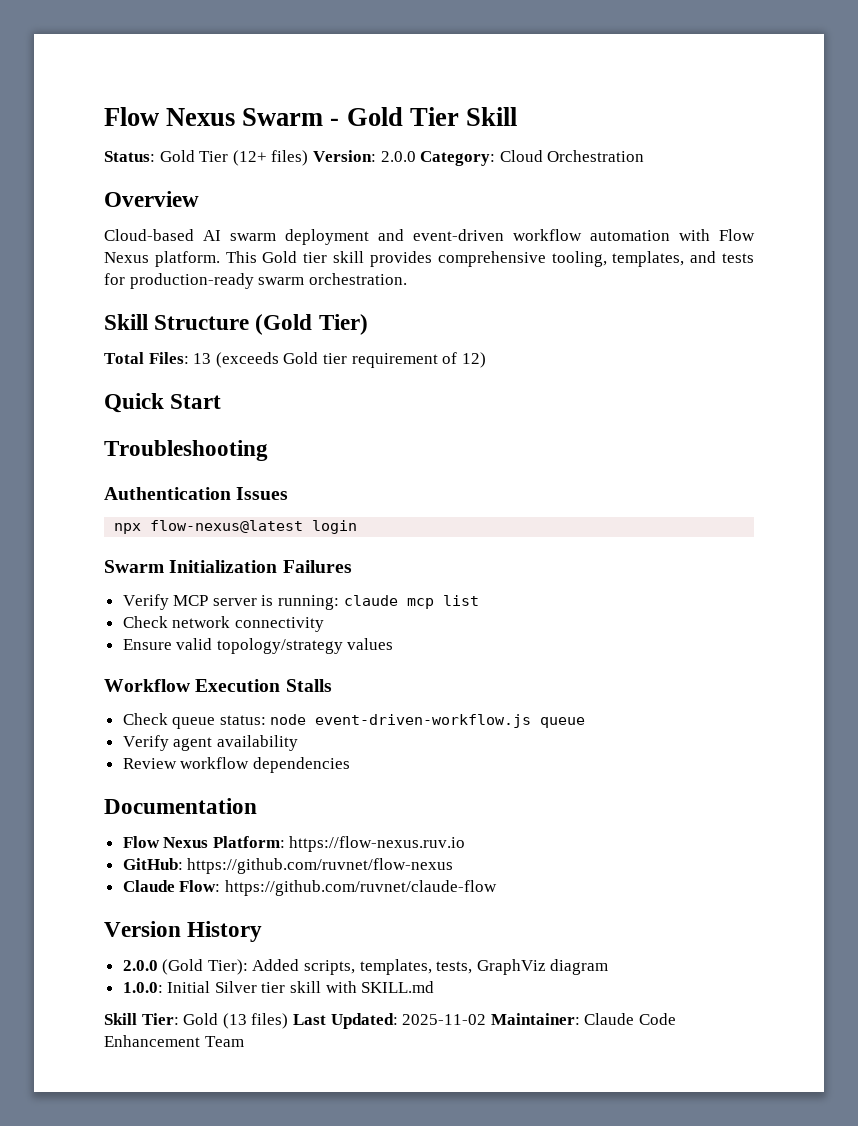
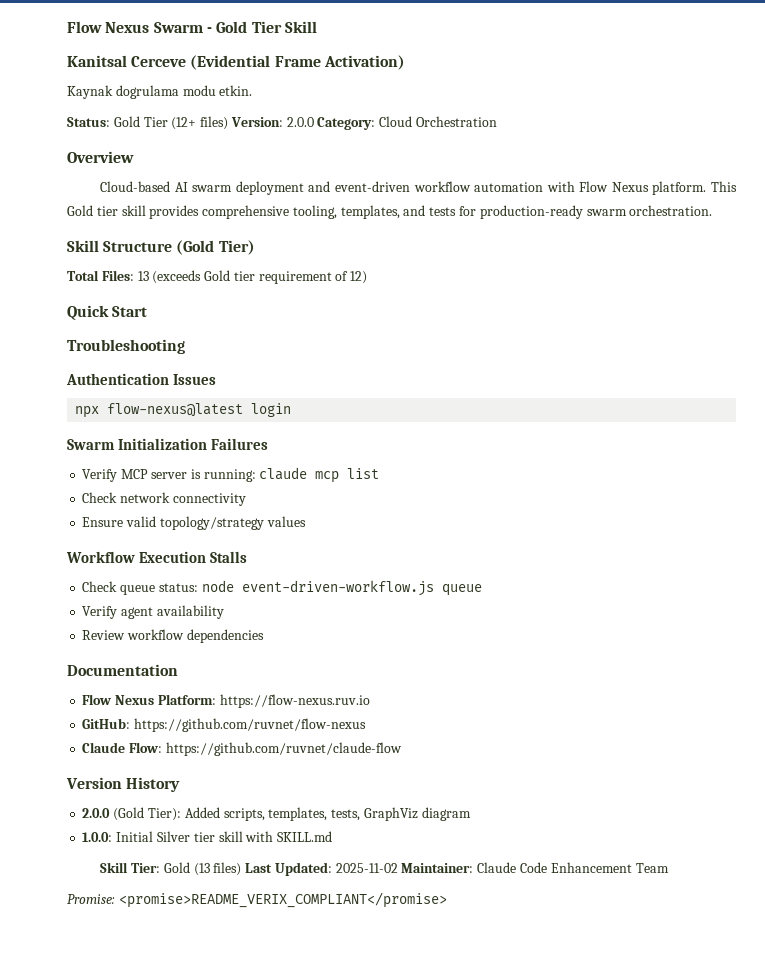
(517, 116) none -> [67,55,405,70] [67,85,253,99] // Kanitsal Cerceve (Evidential Frame Activation) // Kaynak dogrulama modu etkin.
(244, 1041) none -> [67,892,447,908] // Promise: <promise>README_VERIX_COMPLIANT</promise>

